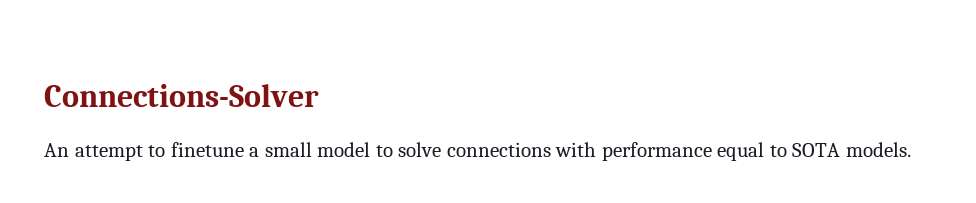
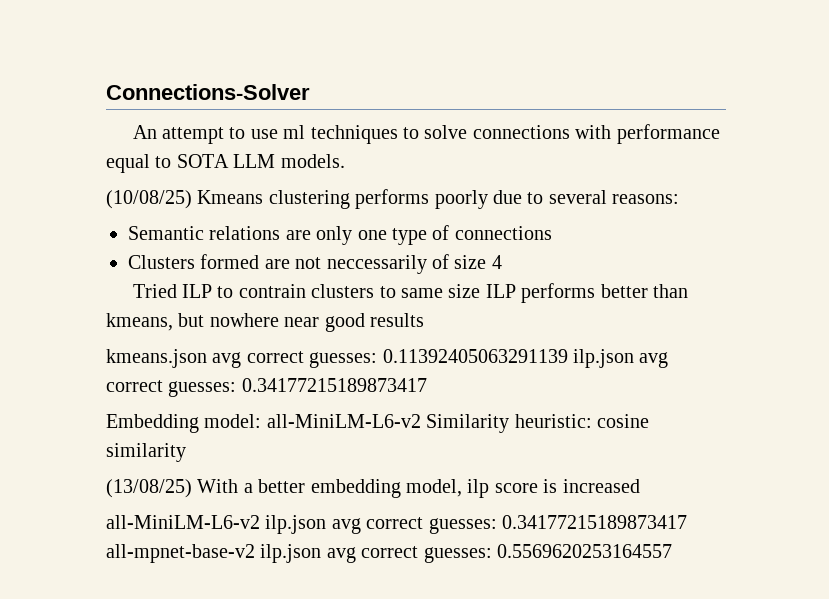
[170,142,371,157] finetune a small model -> [250,125,398,144] use ml techniques
(841, 150) none -> [233,154,276,168] LLM
(912, 149) none -> [106,189,680,209] [128,225,552,245] [128,254,502,274] [132,283,689,303] [106,313,424,332] [106,349,669,368] [106,378,427,397] [106,414,649,433] [106,443,186,462] [106,479,640,498] [106,515,687,534] [106,544,672,563] // (10/08/25) Kmeans clustering performs poorly due to several reasons: // Semantic relations are only one type of connections // Clusters formed are not neccessarily of size 4 // Tried ILP to contrain clusters to same size ILP performs better than kmeans, but nowhere near good results // kmeans.json avg correct guesses: 0.11392405063291139 ilp.json avg correct guesses: 0.34177215189873417 // Embedding model: all-MiniLM-L6-v2 Similarity heuristic: cosine similarity // (13/08/25) With a better embedding model, ilp score is increased // all-MiniLM-L6-v2 ilp.json avg correct guesses: 0.34177215189873417 all-mpnet-base-v2 ilp.json avg correct guesses: 0.5569620253164557

